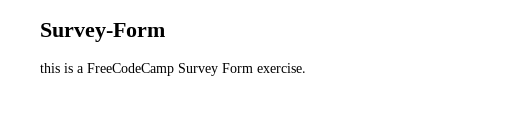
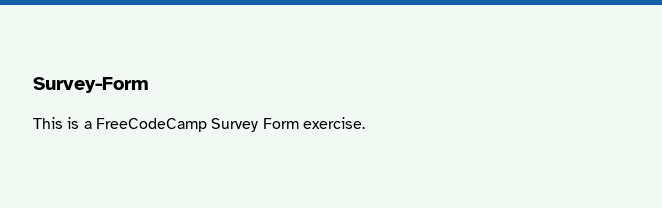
[40,63,60,73] this -> [33,117,63,129] This

